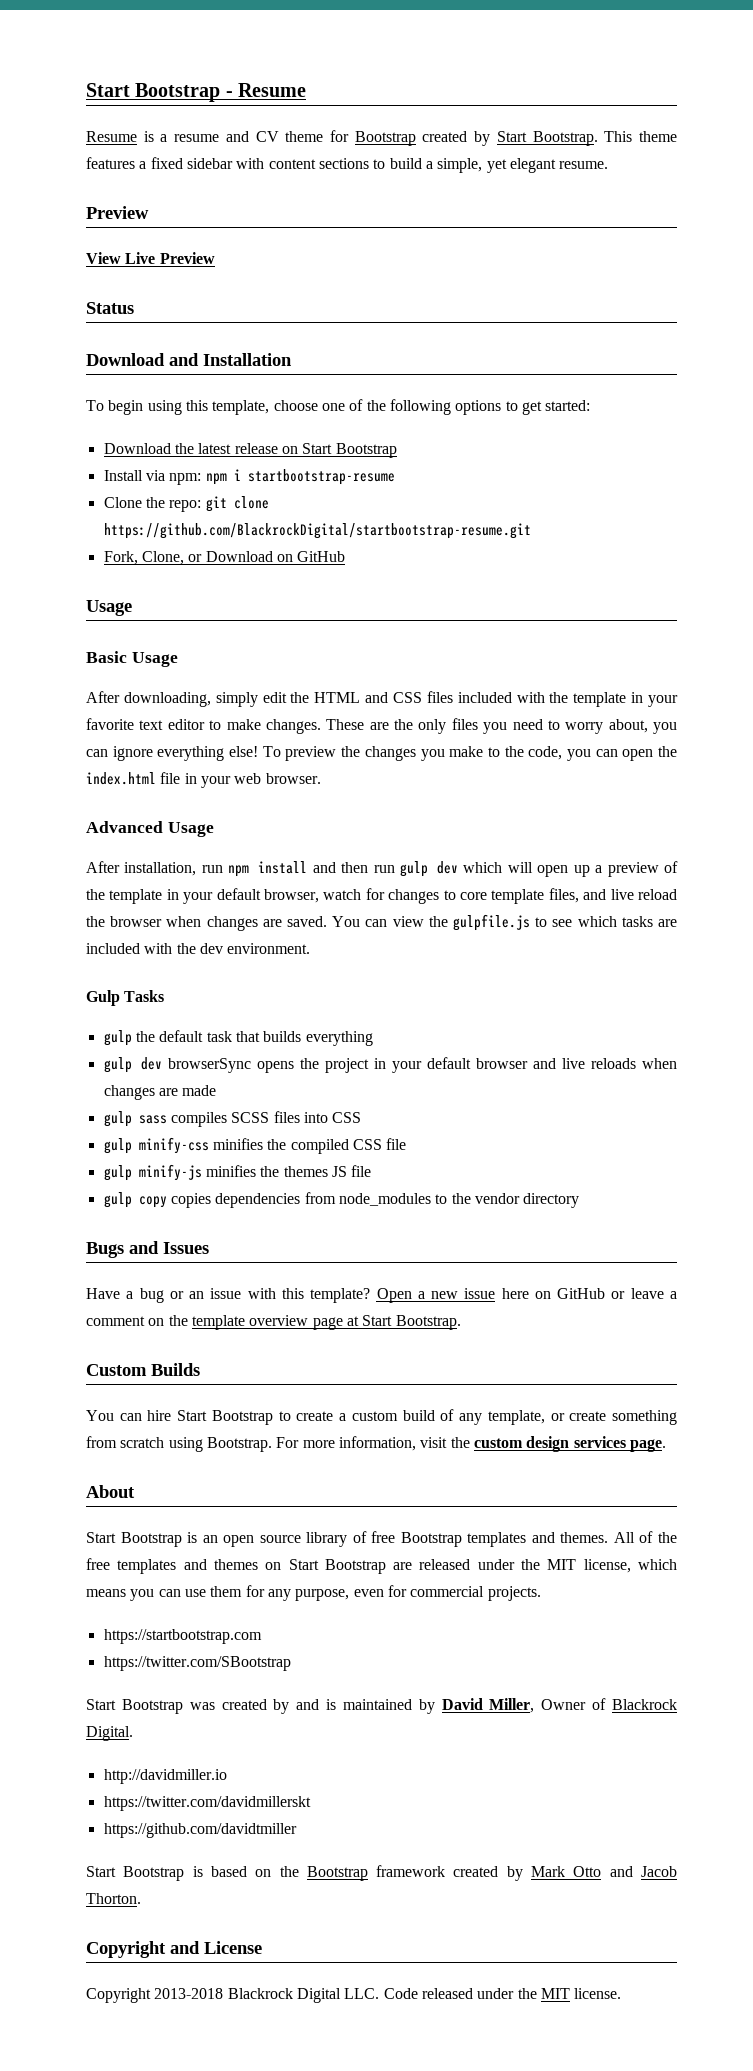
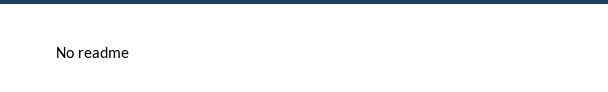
[86,83,307,102] [86,130,677,146] [86,157,609,173] [86,206,149,219] [86,252,215,264] [86,302,134,314] [86,353,292,366] [86,399,591,415] [103,443,397,458] [103,469,395,485] [103,496,269,512] [103,523,531,539] [103,551,346,565] [86,600,132,616] [86,651,178,667] [86,691,678,707] [86,718,677,734] [86,746,677,761] [86,772,321,788] [86,821,214,837] [86,861,678,877] [86,888,677,904] [86,914,677,931] [86,943,311,954] [86,990,165,1006] [103,1030,373,1046] [103,1057,677,1073] [103,1085,217,1100] [103,1111,362,1127] [103,1137,407,1154] [103,1164,372,1181] [103,1192,580,1208] [86,1241,209,1258] [86,1288,677,1303] [86,1315,461,1330] [86,1363,200,1376] [86,1409,678,1425] [86,1436,666,1452] [86,1485,135,1498] [86,1531,677,1547] [86,1558,678,1574] [86,1585,541,1601] [103,1629,262,1644] [103,1656,291,1671] [86,1698,677,1714] [86,1726,133,1741] [103,1769,227,1784] [103,1796,311,1811] [103,1823,297,1838] [86,1865,677,1881] [86,1893,141,1904] [86,1941,262,1958] [86,1988,622,2003] Start Bootstrap - Resume // Resume is a resume and CV theme for Bootstrap created by Start Bootstrap. This theme features a fixed sidebar with content sections to build a simple, yet elegant resume. // Preview // View Live Preview // Status // Download and Installation // To begin using this template, choose one of the following options to get started: // Download the latest release on Start Bootstrap // Install via npm: npm i startbootstrap-resume // Clone the repo: git clone https://github.com/BlackrockDigital/startbootstrap-resume.git // Fork, Clone, or Download on GitHub // Usage // Basic Usage // After downloading, simply edit the HTML and CSS files included with the template in your favorite text editor to make changes. These are the only files you need to worry about, you can ignore everything else! To preview the changes you make to the code, you can open the index.html file in your web browser. // Advanced Usage // After installation, run npm install and then run gulp dev which will open up a preview of the template in your default browser, watch for changes to core template files, and live reload the browser when changes are saved. You can view the gulpfile.js to see which tasks are included with the dev environment. // Gulp Tasks // gulp the default task that builds everything // gulp dev browserSync opens the project in your default browser and live reloads when changes are made // gulp sass compiles SCSS files into CSS // gulp minify-css minifies the compiled CSS file // gulp minify-js minifies the themes JS file // gulp copy copies dependencies from node_modules to the vendor directory // Bugs and Issues // Have a bug or an issue with this template? Open a new issue here on GitHub or leave a comment on the template overview page at Start Bootstrap. // Custom Builds // You can hire Start Bootstrap to create a custom build of any template, or create something from scratch using Bootstrap. For more information, visit the custom design services page. // About // Start Bootstrap is an open source library of free Bootstrap templates and themes. All of the free templates and themes on Start Bootstrap are released under the MIT license, which means you can use them for any purpose, even for commercial projects. // https://startbootstrap.com // https://twitter.com/SBootstrap // Start Bootstrap was created by and is maintained by David Miller, Owner of Blackrock Digital. // http://davidmiller.io // https://twitter.com/davidmillerskt // https://github.com/davidtmiller // Start Bootstrap is based on the Bootstrap framework created by Mark Otto and Jacob Thorton. // Copyright and License // Copyright 2013-2018 Blackrock Digital LLC. Code released under the MIT license. -> [56,47,130,58] No readme

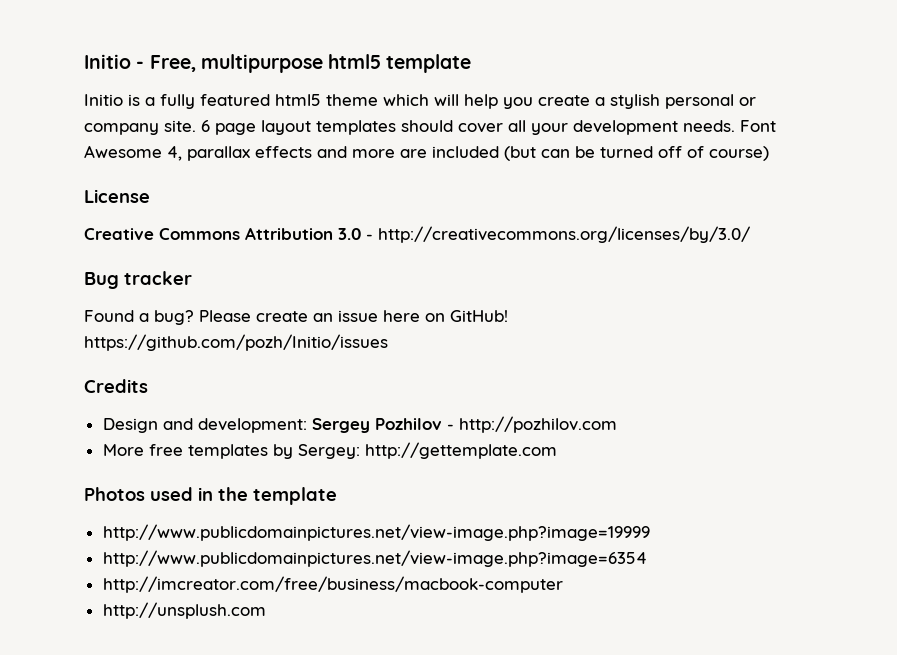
[56,47,130,58] No readme -> [84,54,472,73] [84,94,756,109] [84,120,776,135] [84,145,769,161] [84,189,150,203] [84,226,750,243] [84,271,192,289] [84,310,508,325] [84,334,388,351] [84,379,148,393] [102,416,617,433] [102,442,557,459] [84,487,337,505] [102,524,650,541] [102,550,647,567] [102,576,563,593] [102,602,266,619] Initio - Free, multipurpose html5 template // Initio is a fully featured html5 theme which will help you create a stylish personal or company site. 6 page layout templates should cover all your development needs. Font Awesome 4, parallax effects and more are included (but can be turned off of course) // License // Creative Commons Attribution 3.0 - http://creativecommons.org/licenses/by/3.0/ // Bug tracker // Found a bug? Please create an issue here on GitHub! https://github.com/pozh/Initio/issues // Credits // Design and development: Sergey Pozhilov - http://pozhilov.com // More free templates by Sergey: http://gettemplate.com // Photos used in the template // http://www.publicdomainpictures.net/view-image.php?image=19999 // http://www.publicdomainpictures.net/view-image.php?image=6354 // http://imcreator.com/free/business/macbook-computer // http://unsplush.com

